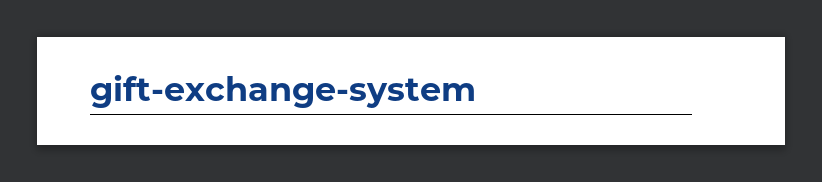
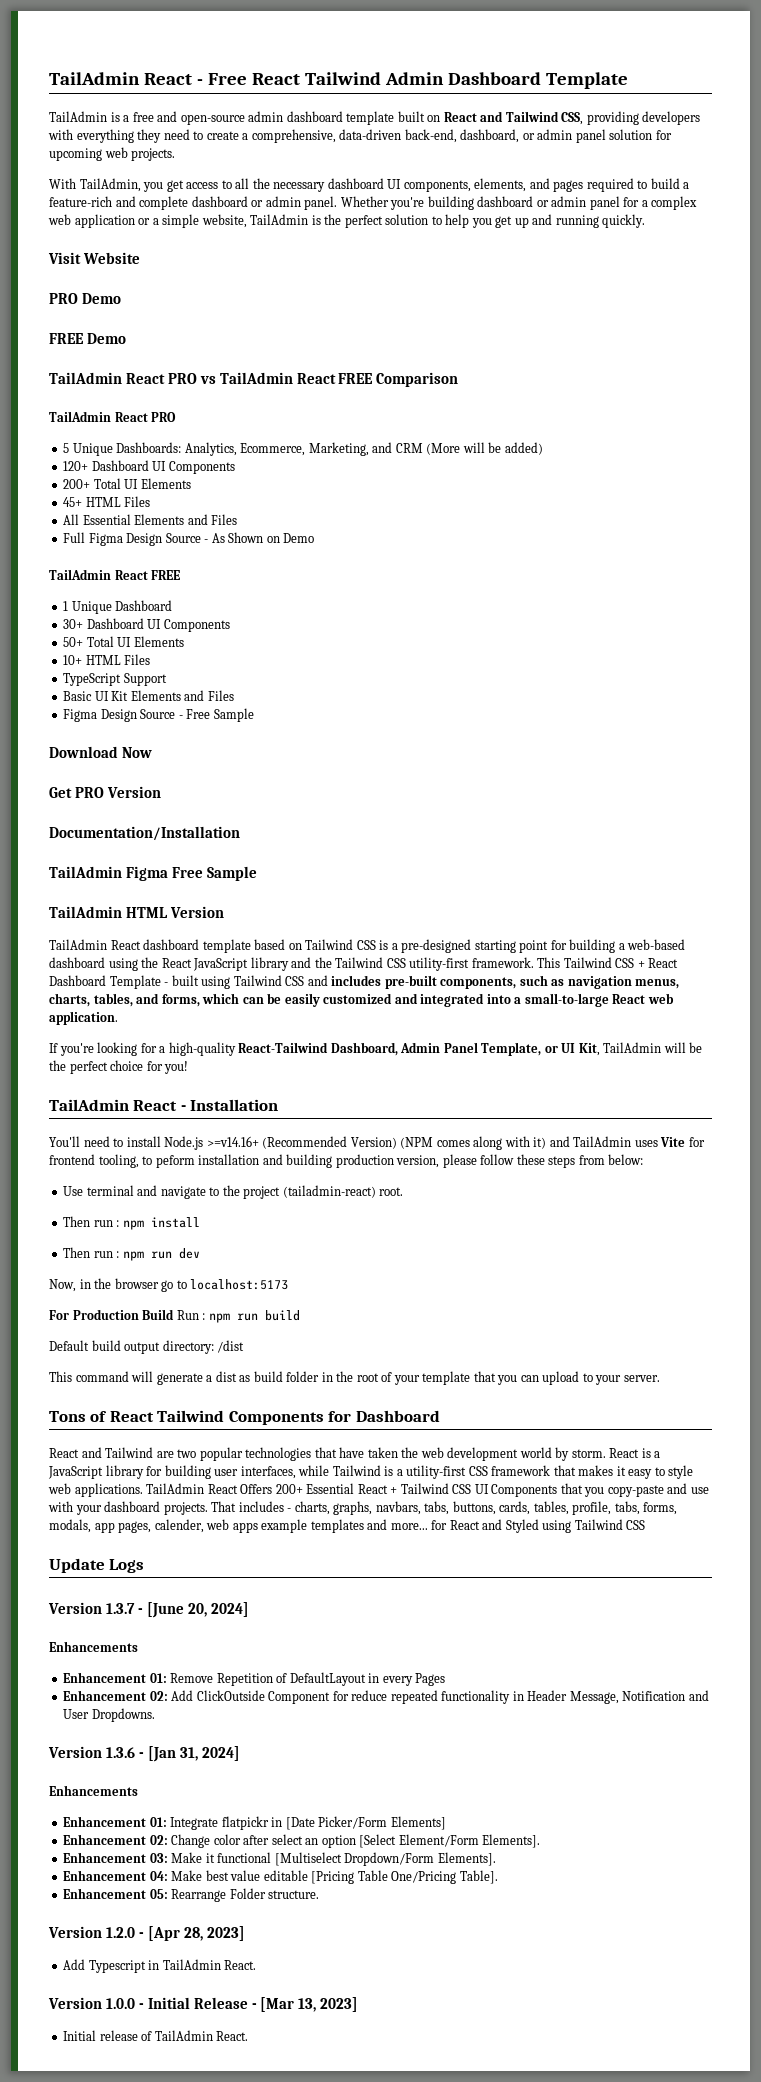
[90,75,476,108] gift-exchange-system -> [49,72,628,89] [49,111,701,125] [48,129,672,143] [49,147,176,161] [49,178,690,192] [49,196,698,210] [48,214,646,228] [48,252,140,264] [49,293,121,304] [49,333,126,344] [49,372,459,387] [49,411,177,422] [63,442,543,456] [63,460,235,474] [63,478,191,489] [63,496,151,507] [63,514,238,525] [63,532,315,546] [49,569,181,580] [63,600,173,614] [63,618,230,632] [63,636,184,647] [63,654,151,665] [63,673,167,686] [63,690,234,701] [63,708,254,722] [49,746,152,758] [49,786,161,798] [49,826,240,841] [49,866,257,881] [49,906,224,918] [49,939,686,953] [49,957,679,971] [49,975,680,989] [49,993,674,1007] [49,1011,118,1025] [49,1042,703,1056] [49,1060,189,1074] [49,1099,279,1111] [49,1136,705,1150] [49,1154,644,1168] [63,1185,404,1199] [63,1216,200,1230] [63,1247,200,1261] [49,1278,289,1292] [49,1309,300,1323] [49,1340,245,1354] [49,1371,660,1385] [49,1410,440,1425] [49,1447,661,1461] [48,1465,694,1479] [48,1483,709,1497] [48,1501,678,1515] [49,1519,646,1533] [49,1558,145,1573] [48,1602,249,1618] [49,1641,138,1652] [63,1672,446,1686] [63,1690,709,1704] [63,1708,155,1722] [48,1746,240,1762] [49,1785,138,1796] [63,1816,446,1830] [63,1834,541,1848] [63,1852,496,1866] [63,1870,498,1884] [63,1888,320,1902] [48,1926,245,1941] [63,1959,257,1973] [48,1997,359,2012] [63,2030,249,2041] TailAdmin React - Free React Tailwind Admin Dashboard Template // TailAdmin is a free and open-source admin dashboard template built on React and Tailwind CSS, providing developers with everything they need to create a comprehensive, data-driven back-end, dashboard, or admin panel solution for upcoming web projects. // With TailAdmin, you get access to all the necessary dashboard UI components, elements, and pages required to build a feature-rich and complete dashboard or admin panel. Whether you're building dashboard or admin panel for a complex web application or a simple website, TailAdmin is the perfect solution to help you get up and running quickly. // Visit Website // PRO Demo // FREE Demo // TailAdmin React PRO vs TailAdmin React FREE Comparison // TailAdmin React PRO // 5 Unique Dashboards: Analytics, Ecommerce, Marketing, and CRM (More will be added) // 120+ Dashboard UI Components // 200+ Total UI Elements // 45+ HTML Files // All Essential Elements and Files // Full Figma Design Source - As Shown on Demo // TailAdmin React FREE // 1 Unique Dashboard // 30+ Dashboard UI Components // 50+ Total UI Elements // 10+ HTML Files // TypeScript Support // Basic UI Kit Elements and Files // Figma Design Source - Free Sample // Download Now // Get PRO Version // Documentation/Installation // TailAdmin Figma Free Sample // TailAdmin HTML Version // TailAdmin React dashboard template based on Tailwind CSS is a pre-designed starting point for building a web-based dashboard using the React JavaScript library and the Tailwind CSS utility-first framework. This Tailwind CSS + React Dashboard Template - built using Tailwind CSS and includes pre-built components, such as navigation menus, charts, tables, and forms, which can be easily customized and integrated into a small-to-large React web application. // If you're looking for a high-quality React-Tailwind Dashboard, Admin Panel Template, or UI Kit, TailAdmin will be the perfect choice for you! // TailAdmin React - Installation // You'll need to install Node.js >=v14.16+ (Recommended Version) (NPM comes along with it) and TailAdmin uses Vite for frontend tooling, to peform installation and building production version, please follow these steps from below: // Use terminal and navigate to the project (tailadmin-react) root. // Then run : npm install // Then run : npm run dev // Now, in the browser go to localhost:5173 // For Production Build Run : npm run build // Default build output directory: /dist // This command will generate a dist as build folder in the root of your template that you can upload to your server. // Tons of React Tailwind Components for Dashboard // React and Tailwind are two popular technologies that have taken the web development world by storm. React is a JavaScript library for building user interfaces, while Tailwind is a utility-first CSS framework that makes it easy to style web applications. TailAdmin React Offers 200+ Essential React + Tailwind CSS UI Components that you copy-paste and use with your dashboard projects. That includes - charts, graphs, navbars, tabs, buttons, cards, tables, profile, tabs, forms, modals, app pages, calender, web apps example templates and more... for React and Styled using Tailwind CSS // Update Logs // Version 1.3.7 - [June 20, 2024] // Enhancements // Enhancement 01: Remove Repetition of DefaultLayout in every Pages // Enhancement 02: Add ClickOutside Component for reduce repeated functionality in Header Message, Notification and User Dropdowns. // Version 1.3.6 - [Jan 31, 2024] // Enhancements // Enhancement 01: Integrate flatpickr in [Date Picker/Form Elements] // Enhancement 02: Change color after select an option [Select Element/Form Elements]. // Enhancement 03: Make it functional [Multiselect Dropdown/Form Elements]. // Enhancement 04: Make best value editable [Pricing Table One/Pricing Table]. // Enhancement 05: Rearrange Folder structure. // Version 1.2.0 - [Apr 28, 2023] // Add Typescript in TailAdmin React. // Version 1.0.0 - Initial Release - [Mar 13, 2023] // Initial release of TailAdmin React.

